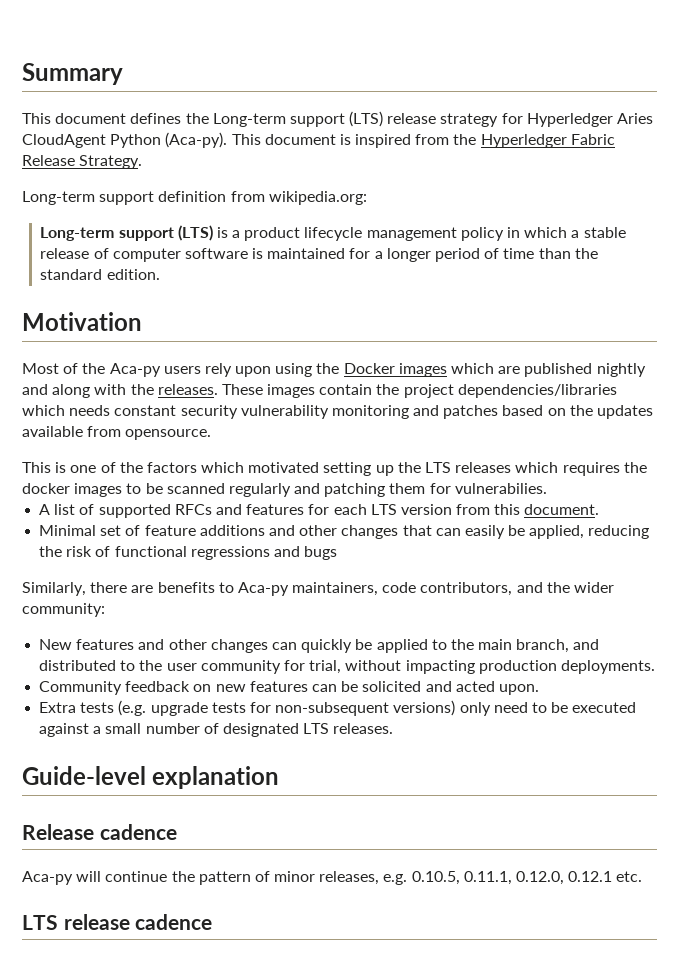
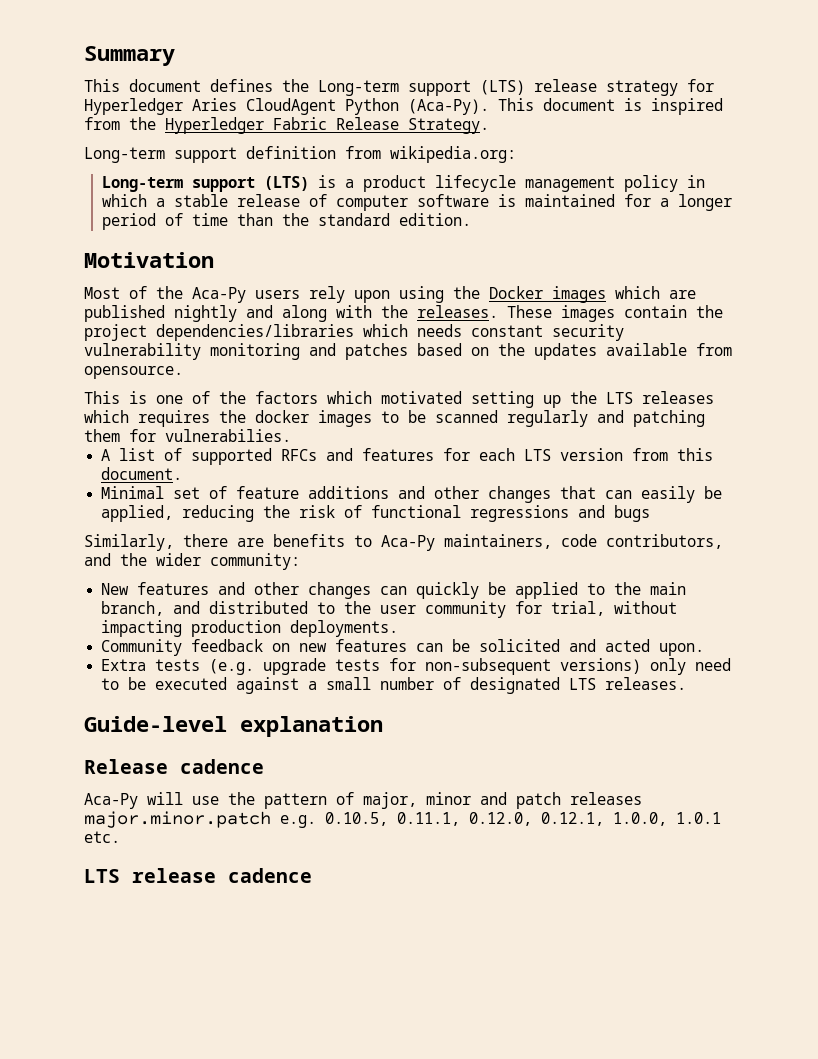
[165,132,228,148] (Aca-py). -> [408,99,489,115] (Aca-Py).
[109,363,161,377] Aca-py -> [192,287,246,303] Aca-Py
[237,582,289,596] Aca-py -> [381,535,435,551] Aca-Py
[22,871,380,885] Aca-py will continue the pattern of minor releases, -> [84,792,642,809] [84,811,271,828] Aca-Py will use the pattern of major, minor and patch releases major.minor.patch
[568,871,613,882] 0.12.1 -> [541,812,721,826] 0.12.1, 1.0.0, 1.0.1

